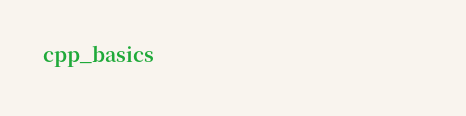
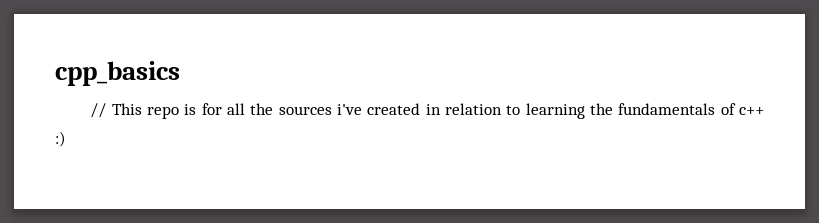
(154, 56) none -> [90,103,764,119] [55,131,66,147] // // This repo is for all the sources i've created in relation to learning the fundamentals of c++ :)

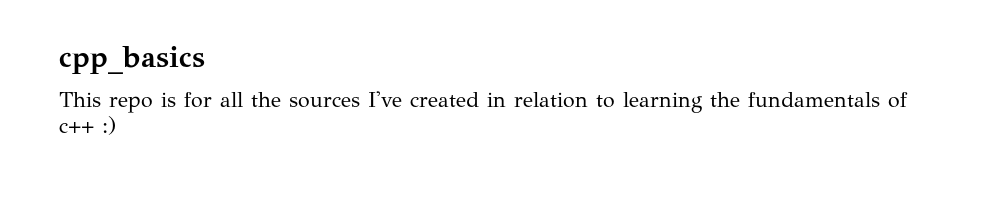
[90,103,107,118] // -> (205, 60) none
[336,104,362,115] i've -> [368,91,402,107] I've

